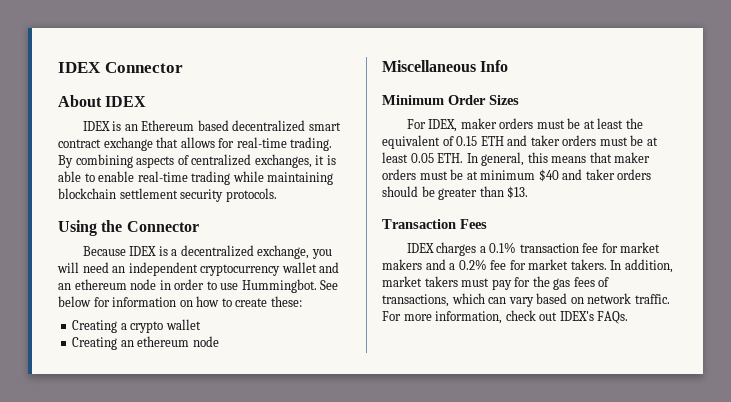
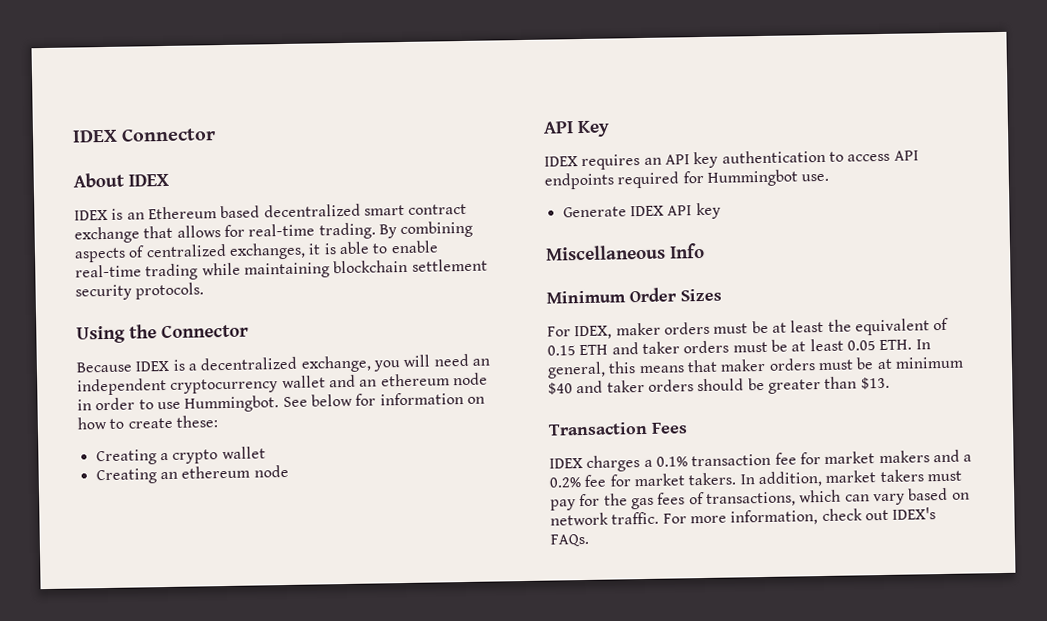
(219, 341) none -> [543,120,610,138] [544,149,919,171] [544,169,830,190] [562,202,721,220] // API Key // IDEX requires an API key authentication to access API endpoints required for Hummingbot use. // Generate IDEX API key

